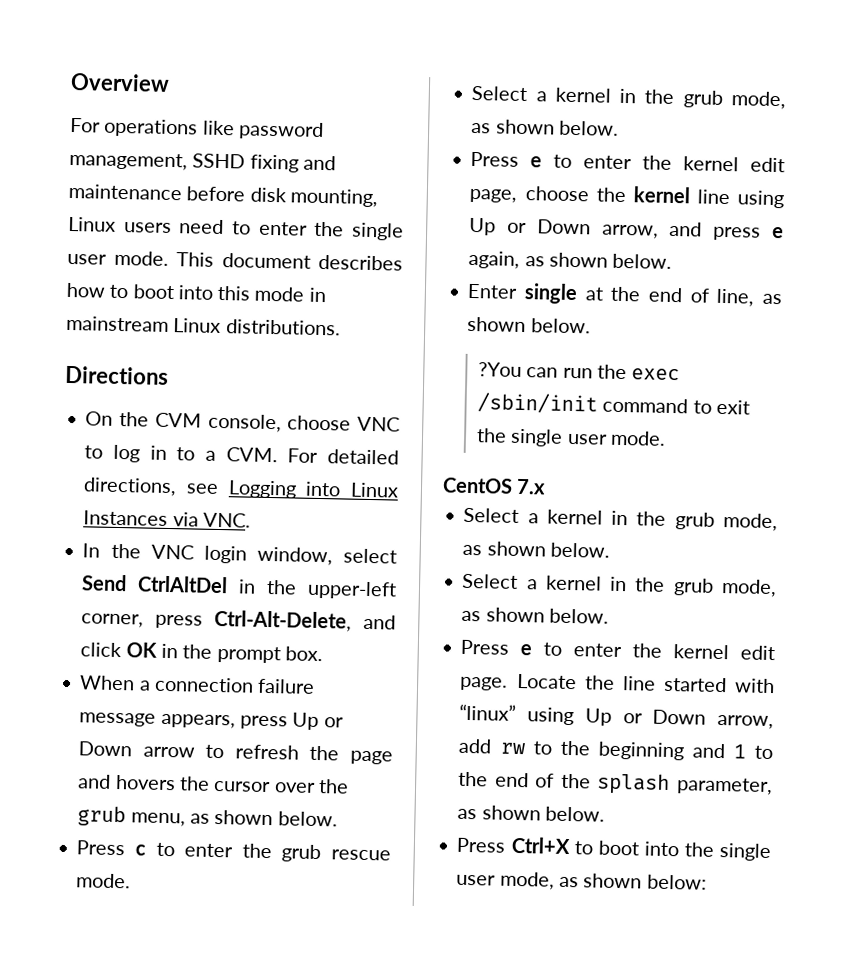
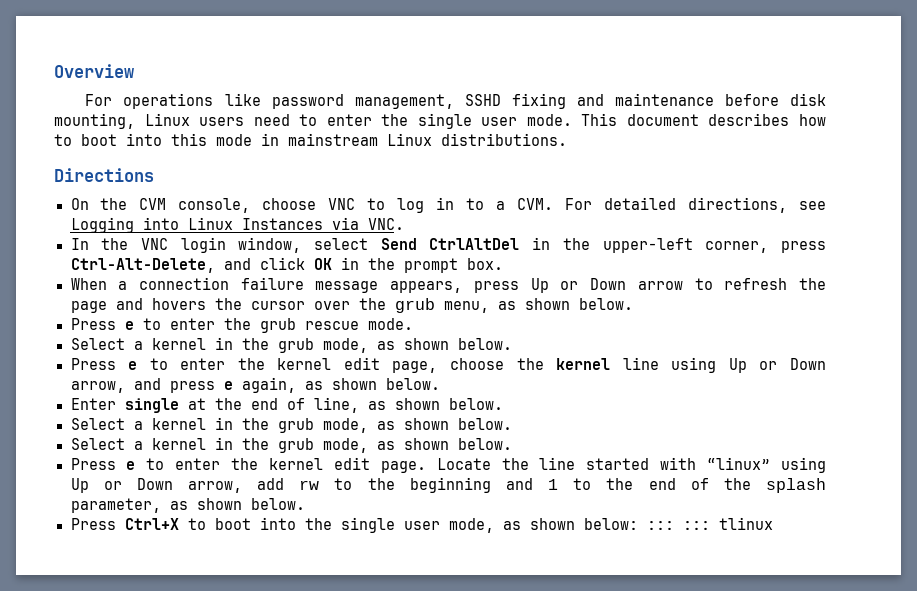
[135,844,147,856] c -> [124,321,134,330] e
[478,362,681,381] [477,392,751,415] [476,428,667,447] [442,477,547,495] // ?You can run the exec /sbin/init command to exit the single user mode. // CentOS 7.x -> (503, 404) none
(707, 882) none -> [646,517,773,530] ::: ::: tlinux

